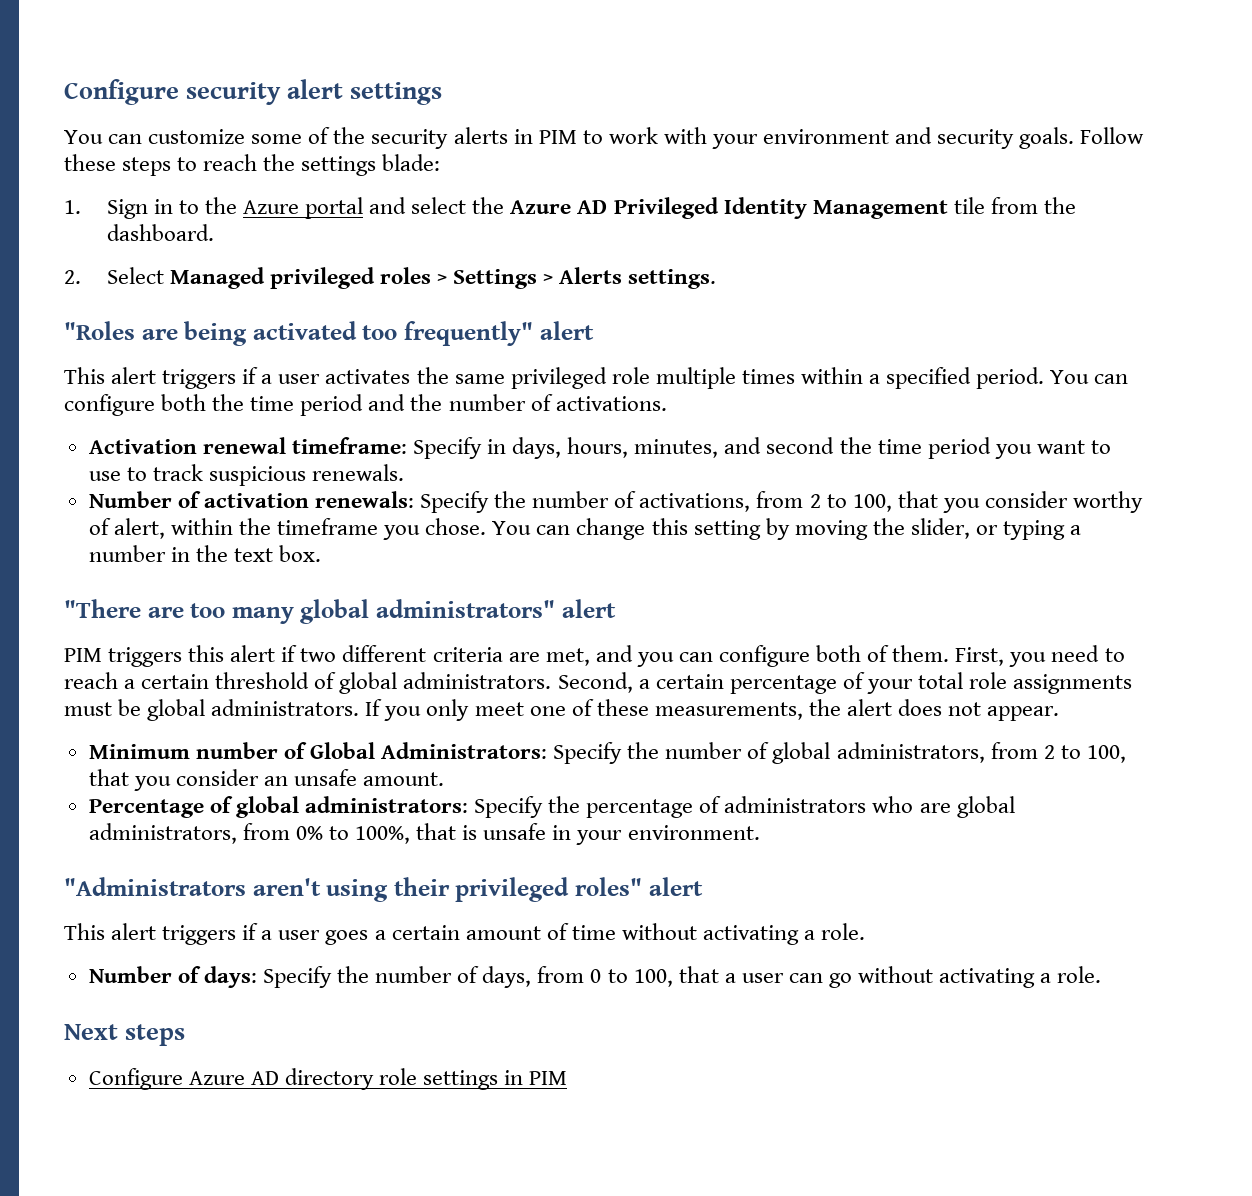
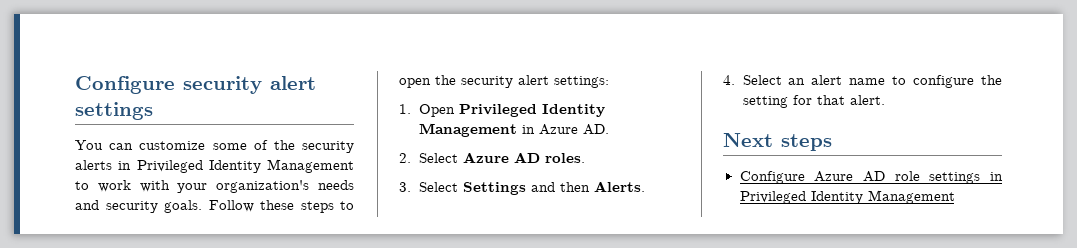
[538,130,577,144] PIM -> [136,159,354,173] Privileged Identity Management
[763,129,890,144] environment -> [216,180,354,193] organization's needs
[203,154,441,176] [64,197,1076,219] [106,224,214,241] [64,267,717,289] [64,321,594,346] [64,367,1129,389] [64,394,667,416] [88,437,1111,459] [88,464,405,486] [88,491,1143,513] [88,518,1082,540] [88,545,322,562] [64,599,616,624] [64,645,1125,667] [64,672,1133,694] [64,699,1060,721] [88,742,1126,764] [88,769,445,791] [88,796,1015,818] [88,823,760,845] [64,877,703,902] [64,923,866,945] [88,966,1102,988] reach the settings blade: // 1. Sign in to the Azure portal and select the Azure AD Privileged Identity Management tile from the dashboard. // 2. Select Managed privileged roles > Settings > Alerts settings. // "Roles are being activated too frequently" alert // This alert triggers if a user activates the same privileged role multiple times within a specified period. You can configure both the time period and the number of activations. // Activation renewal timeframe: Specify in days, hours, minutes, and second the time period you want to use to track suspicious renewals. // Number of activation renewals: Specify the number of activations, from 2 to 100, that you consider worthy of alert, within the timeframe you chose. You can change this setting by moving the slider, or typing a number in the text box. // "There are too many global administrators" alert // PIM triggers this alert if two different criteria are met, and you can configure both of them. First, you need to reach a certain threshold of global administrators. Second, a certain percentage of your total role assignments must be global administrators. If you only meet one of these measurements, the alert does not appear. // Minimum number of Global Administrators: Specify the number of global administrators, from 2 to 100, that you consider an unsafe amount. // Percentage of global administrators: Specify the percentage of administrators who are global administrators, from 0% to 100%, that is unsafe in your environment. // "Administrators aren't using their privileged roles" alert // This alert triggers if a user goes a certain amount of time without activating a role. // Number of days: Specify the number of days, from 0 to 100, that a user can go without activating a role. -> [399,75,609,88] [399,104,605,117] [418,123,609,137] [399,152,585,163] [399,181,645,195] [723,75,1002,88] [742,95,885,108] open the security alert settings: // 1. Open Privileged Identity Management in Azure AD. // 2. Select Azure AD roles. // 3. Select Settings and then Alerts. // 4. Select an alert name to configure the setting for that alert.
[284,1068,374,1090] directory -> (885, 176) none
[529,1071,568,1085] PIM -> [739,190,955,204] Privileged Identity Management

